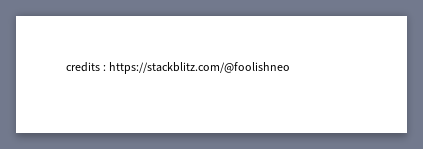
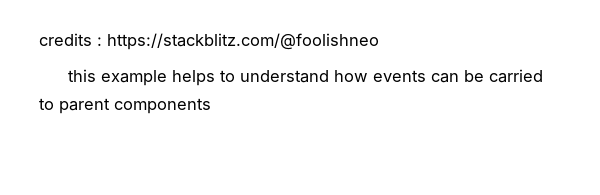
(291, 68) none -> [67,69,543,86] [39,98,211,114] // this example helps to understand how events can be carried to parent components

